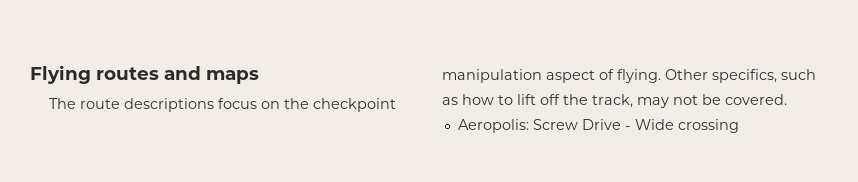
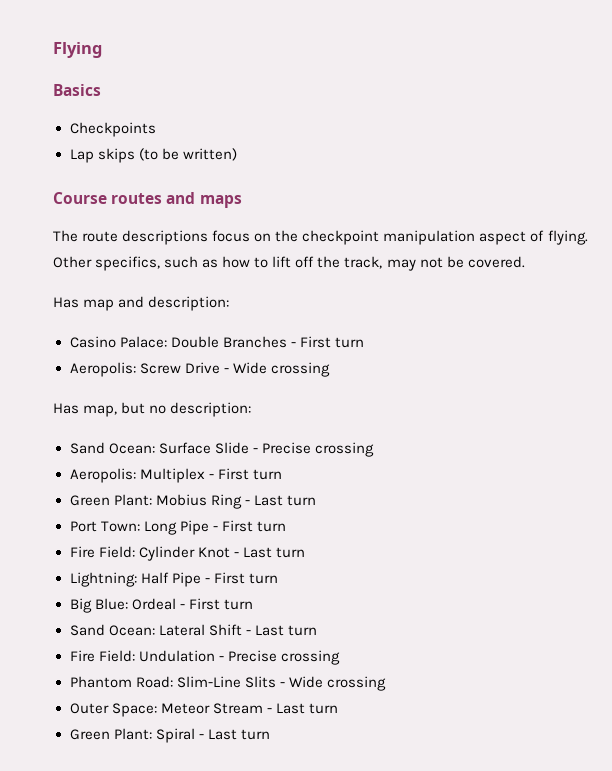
(91, 74) none -> [53,84,101,96] [69,122,156,137] [69,148,237,163] [53,192,107,204] // Basics // Checkpoints // Lap skips (to be written) // Course
(787, 99) none -> [53,296,230,311] [69,336,364,348] // Has map and description: // Casino Palace: Double Branches - First turn
(739, 126) none -> [53,402,252,417] [69,442,374,457] [69,468,282,483] [69,494,316,509] [69,520,286,535] [69,546,305,561] [69,572,278,587] [69,598,253,613] [69,624,317,636] [69,650,340,665] [69,676,386,691] [69,703,338,717] [69,728,270,743] // Has map, but no description: // Sand Ocean: Surface Slide - Precise crossing // Aeropolis: Multiplex - First turn // Green Plant: Mobius Ring - Last turn // Port Town: Long Pipe - First turn // Fire Field: Cylinder Knot - Last turn // Lightning: Half Pipe - First turn // Big Blue: Ordeal - First turn // Sand Ocean: Lateral Shift - Last turn // Fire Field: Undulation - Precise crossing // Phantom Road: Slim-Line Slits - Wide crossing // Outer Space: Meteor Stream - Last turn // Green Plant: Spiral - Last turn

